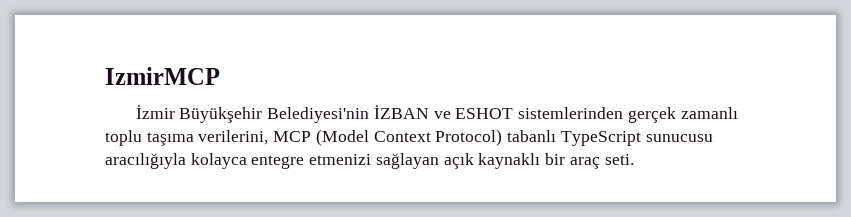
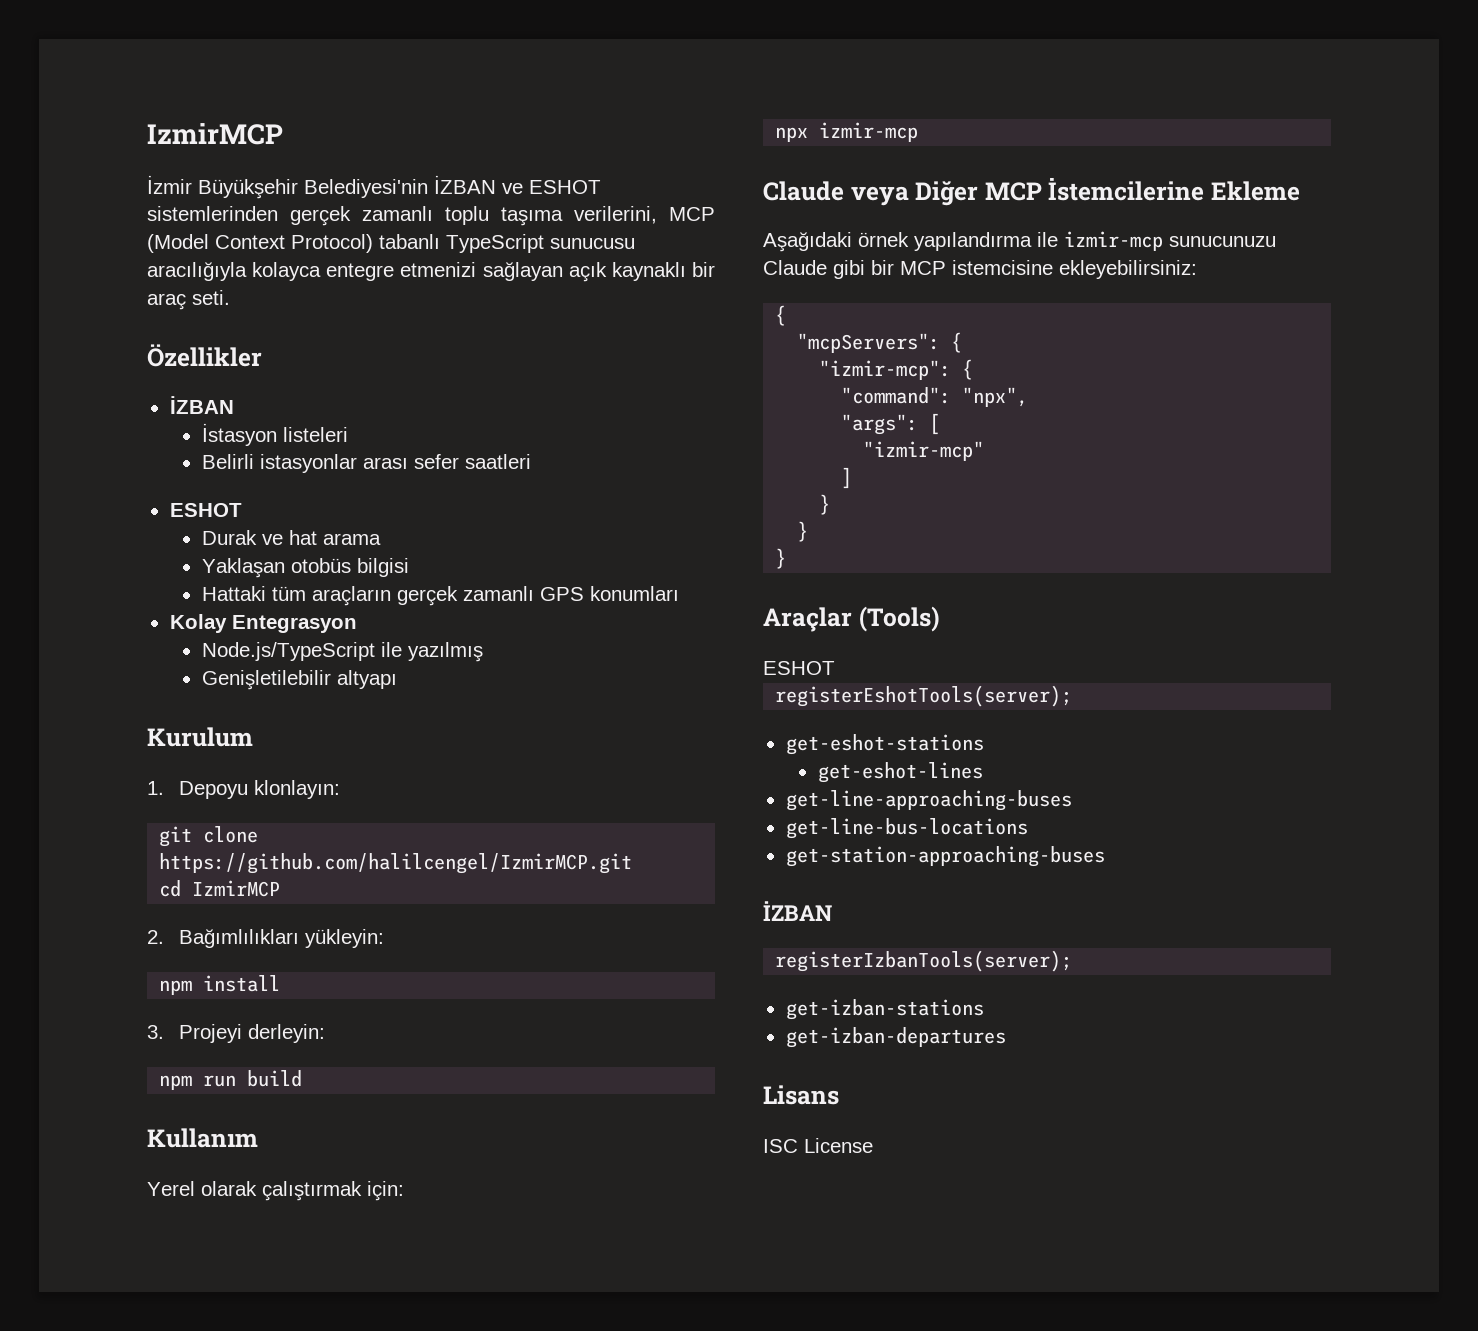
(634, 159) none -> [147,344,262,367] [169,396,234,414] [201,423,348,446] [201,454,531,473] [169,503,242,517] [201,530,381,545] [201,558,409,578] [201,586,679,606] [169,614,357,633] [201,642,483,662] [201,670,397,690] [147,727,253,747] [147,780,341,799] [159,826,259,847] [159,853,633,874] [159,880,281,897] [147,929,385,948] [159,975,281,995] [147,1024,326,1043] [159,1070,303,1090] [147,1128,258,1148] [147,1181,404,1201] [775,122,919,142] [763,177,1301,206] [763,231,1276,252] [763,260,1197,279] [775,305,787,326] [797,332,963,353] [819,359,974,380] [841,387,1029,407] [841,413,941,435] [863,441,985,461] [841,467,853,489] [819,494,831,515] [797,521,809,542] [775,548,787,569] [763,606,940,632] [763,661,835,675] [775,685,1073,707] [785,734,984,755] [817,762,983,783] [785,790,1072,811] [785,818,1028,839] [785,846,1105,867] [763,901,832,921] [775,950,1073,972] [785,999,984,1020] [785,1027,1006,1048] [763,1085,839,1105] [763,1138,873,1153] // Özellikler // İZBAN // İstasyon listeleri // Belirli istasyonlar arası sefer saatleri // ESHOT // Durak ve hat arama // Yaklaşan otobüs bilgisi // Hattaki tüm araçların gerçek zamanlı GPS konumları // Kolay Entegrasyon // Node.js/TypeScript ile yazılmış // Genişletilebilir altyapı // Kurulum // 1. Depoyu klonlayın: // git clone https://github.com/halilcengel/IzmirMCP.git // cd IzmirMCP // 2. Bağımlılıkları yükleyin: // npm install // 3. Projeyi derleyin: // npm run build // Kullanım // Yerel olarak çalıştırmak için: // npx izmir-mcp // Claude veya Diğer MCP İstemcilerine Ekleme // Aşağıdaki örnek yapılandırma ile izmir-mcp sunucunuzu Claude gibi bir MCP istemcisine ekleyebilirsiniz: // { // "mcpServers": { // "izmir-mcp": { // "command": "npx", // "args": [ // "izmir-mcp" // ] // } // } // } // Araçlar (Tools) // ESHOT // registerEshotTools(server); // get-eshot-stations // get-eshot-lines // get-line-approaching-buses // get-line-bus-locations // get-station-approaching-buses // İZBAN // registerIzbanTools(server); // get-izban-stations // get-izban-departures // Lisans // ISC License

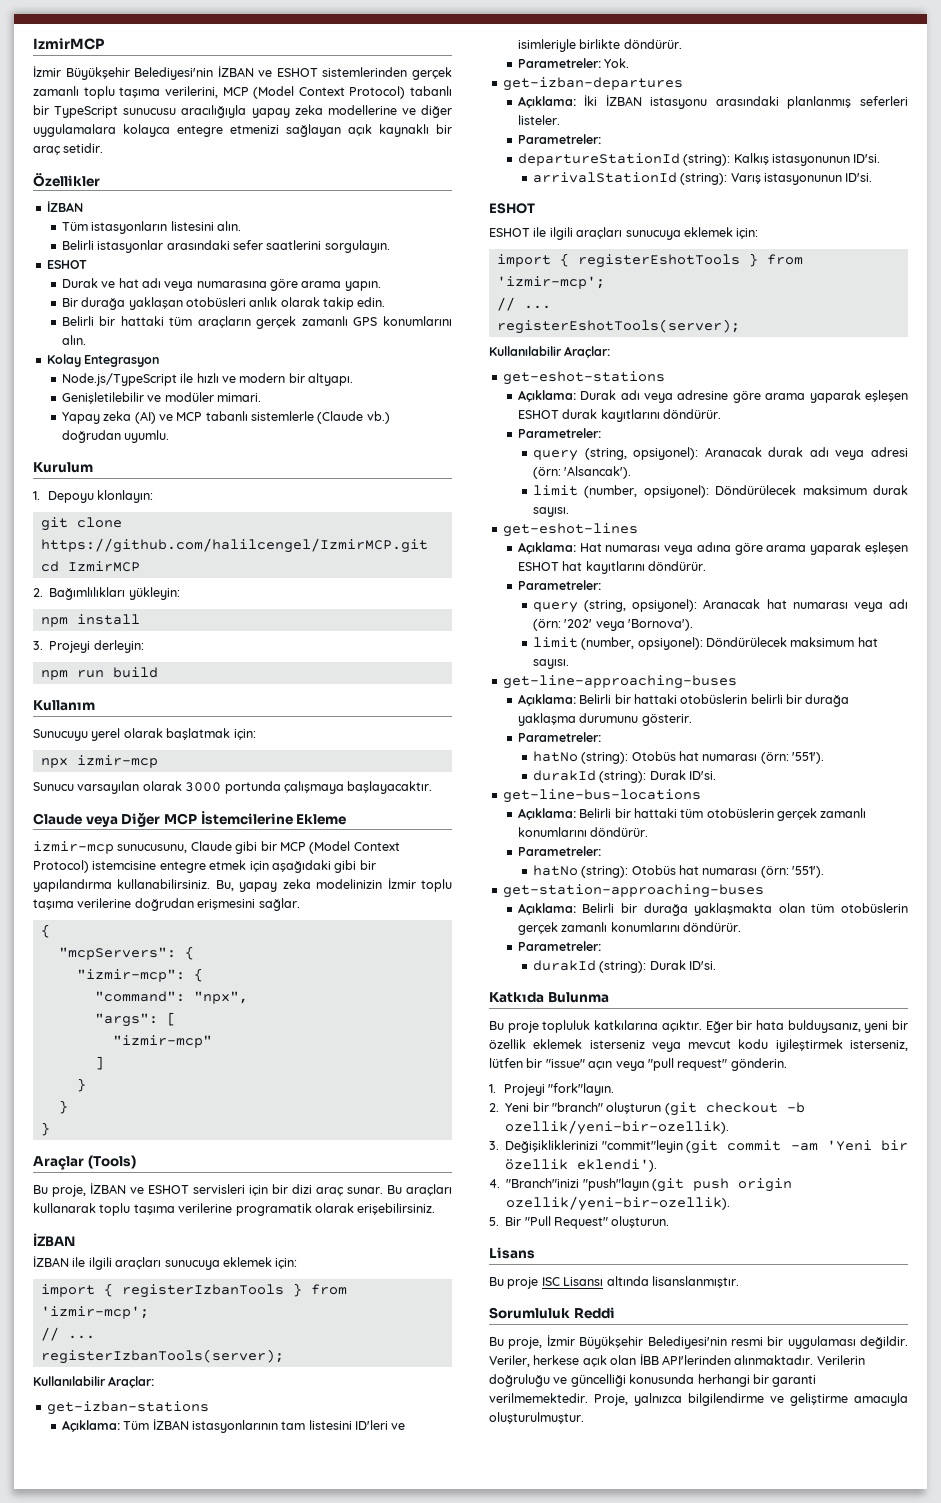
(440, 241) none -> [33,105,49,115] bir
(247, 271) none -> [251,105,452,118] [33,124,116,137] yapay zeka modellerine ve diğer uygulamalara
[192,290,230,305] seti. -> [63,143,104,153] setidir.
[201,423,348,446] [201,454,531,473] [169,503,242,517] [201,530,381,545] [201,558,409,578] [201,586,266,601] İstasyon listeleri // Belirli istasyonlar arası sefer saatleri // ESHOT // Durak ve hat arama // Yaklaşan otobüs bilgisi // Hattaki -> [61,221,241,234] [61,240,390,253] [46,260,87,269] [61,278,381,291] [61,297,386,310] [61,316,164,326] Tüm istasyonların listesini alın. // Belirli istasyonlar arasındaki sefer saatlerini sorgulayın. // ESHOT // Durak ve hat adı veya numarasına göre arama yapın. // Bir durağa yaklaşan otobüsleri anlık olarak takip edin. // Belirli bir hattaki
[589,586,679,601] konumları -> [382,316,452,326] [61,335,86,345] konumlarını alın.
[407,642,483,662] [201,670,397,690] yazılmış // Genişletilebilir altyapı -> [196,373,354,386] [61,392,261,404] [61,411,390,424] [61,430,170,443] hızlı ve modern bir altyapı. // Genişletilebilir ve modüler mimari. // Yapay zeka (AI) ve MCP tabanlı sistemlerle (Claude vb.) doğrudan uyumlu.
[147,1181,362,1201] Yerel olarak çalıştırmak -> [33,728,231,741] Sunucuyu yerel olarak başlatmak
(919, 132) none -> [33,781,433,794] // Sunucu varsayılan olarak 3000 portunda çalışmaya başlayacaktır.
[763,231,1276,252] [763,260,1197,279] Aşağıdaki örnek yapılandırma ile izmir-mcp sunucunuzu Claude gibi bir MCP istemcisine ekleyebilirsiniz: -> [33,841,400,854] [33,860,376,873] [33,878,452,892] [33,898,300,911] izmir-mcp sunucusunu, Claude gibi bir MCP (Model Context Protocol) istemcisine entegre etmek için aşağıdaki gibi bir yapılandırma kullanabilirsiniz. Bu, yapay zeka modelinizin İzmir toplu taşıma verilerine doğrudan erişmesini sağlar.
[763,661,835,675] ESHOT -> [33,1183,452,1197] [33,1203,436,1216] [33,1233,75,1247] [33,1256,298,1270] [40,1283,347,1298] [40,1306,149,1319] [40,1327,95,1341] [40,1349,284,1364] [33,1376,155,1388] [46,1401,209,1415] [61,1419,406,1433] [517,39,682,52] [517,58,630,68] [502,77,683,91] [517,95,908,109] [517,115,560,125] [517,134,601,144] [517,153,881,166] [532,172,873,185] [489,203,535,214] [489,227,759,240] [496,253,803,268] [496,276,605,289] [496,297,551,311] Bu proje, İZBAN ve ESHOT servisleri için bir dizi araç sunar. Bu araçları kullanarak toplu taşıma verilerine programatik olarak erişebilirsiniz. // İZBAN // İZBAN ile ilgili araçları sunucuya eklemek için: // import { registerIzbanTools } from 'izmir-mcp'; // // ... // registerIzbanTools(server); // Kullanılabilir Araçlar: // get-izban-stations // Açıklama: Tüm İZBAN istasyonlarının tam listesini ID'leri ve isimleriyle birlikte döndürür. // Parametreler: Yok. // get-izban-departures // Açıklama: İki İZBAN istasyonu arasındaki planlanmış seferleri listeler. // Parametreler: // departureStationId (string): Kalkış istasyonunun ID'si. // arrivalStationId (string): Varış istasyonunun ID'si. // ESHOT // ESHOT ile ilgili araçları sunucuya eklemek için: // import { registerEshotTools } from 'izmir-mcp'; // // ...
(1073, 696) none -> [489,346,611,358] // Kullanılabilir Araçlar:
[817,762,983,783] [785,790,1072,811] [785,818,1028,839] [785,846,1105,867] [763,901,832,921] [775,950,1073,972] [785,999,984,1020] [785,1027,1006,1048] [763,1085,839,1105] [763,1138,873,1153] get-eshot-lines // get-line-approaching-buses // get-line-bus-locations // get-station-approaching-buses // İZBAN // registerIzbanTools(server); // get-izban-stations // get-izban-departures // Lisans // ISC License -> [517,390,908,403] [517,409,721,422] [517,428,601,438] [532,447,908,461] [532,466,632,479] [532,485,908,498] [532,507,569,517] [502,523,638,537] [517,542,908,555] [517,561,706,574] [517,580,601,590] [532,599,908,613] [532,619,694,631] [532,637,878,650] [532,659,569,669] [502,675,737,689] [517,694,850,707] [517,713,692,726] [517,732,601,742] [532,751,825,764] [532,770,717,783] [502,789,701,803] [517,808,867,821] [517,827,649,837] [517,846,601,856] [532,865,825,878] [502,884,764,898] [517,903,908,916] [517,922,741,935] [517,941,601,951] [532,960,717,973] [489,992,609,1003] [489,1020,908,1033] [489,1039,908,1052] [489,1058,787,1071] [489,1083,615,1096] [489,1102,805,1116] [505,1120,730,1135] [489,1140,908,1154] [505,1159,658,1172] [489,1178,792,1192] [506,1196,731,1211] [489,1216,670,1229] [489,1247,535,1259] [489,1276,739,1289] [489,1307,615,1319] [489,1335,908,1349] [489,1354,865,1367] [489,1374,817,1387] [489,1393,908,1406] [489,1412,584,1424] Açıklama: Durak adı veya adresine göre arama yaparak eşleşen ESHOT durak kayıtlarını döndürür. // Parametreler: // query (string, opsiyonel): Aranacak durak adı veya adresi (örn: 'Alsancak'). // limit (number, opsiyonel): Döndürülecek maksimum durak sayısı. // get-eshot-lines // Açıklama: Hat numarası veya adına göre arama yaparak eşleşen ESHOT hat kayıtlarını döndürür. // Parametreler: // query (string, opsiyonel): Aranacak hat numarası veya adı (örn: '202' veya 'Bornova'). // limit (number, opsiyonel): Döndürülecek maksimum hat sayısı. // get-line-approaching-buses // Açıklama: Belirli bir hattaki otobüslerin belirli bir durağa yaklaşma durumunu gösterir. // Parametreler: // hatNo (string): Otobüs hat numarası (örn: '551'). // durakId (string): Durak ID'si. // get-line-bus-locations // Açıklama: Belirli bir hattaki tüm otobüslerin gerçek zamanlı konumlarını döndürür. // Parametreler: // hatNo (string): Otobüs hat numarası (örn: '551'). // get-station-approaching-buses // Açıklama: Belirli bir durağa yaklaşmakta olan tüm otobüslerin gerçek zamanlı konumlarını döndürür. // Parametreler: // durakId (string): Durak ID'si. // Katkıda Bulunma // Bu proje topluluk katkılarına açıktır. Eğer bir hata bulduysanız, yeni bir özellik eklemek isterseniz veya mevcut kodu iyileştirmek isterseniz, lütfen bir "issue" açın veya "pull request" gönderin. // 1. Projeyi "fork"layın. // 2. Yeni bir "branch" oluşturun (git checkout -b ozellik/yeni-bir-ozellik). // 3. Değişikliklerinizi "commit"leyin (git commit -am 'Yeni bir özellik eklendi'). // 4. "Branch"inizi "push"layın (git push origin ozellik/yeni-bir-ozellik). // 5. Bir "Pull Request" oluşturun. // Lisans // Bu proje ISC Lisansı altında lisanslanmıştır. // Sorumluluk Reddi // Bu proje, İzmir Büyükşehir Belediyesi'nin resmi bir uygulaması değildir. Veriler, herkese açık olan İBB API'lerinden alınmaktadır. Verilerin doğruluğu ve güncelliği konusunda herhangi bir garanti verilmemektedir. Proje, yalnızca bilgilendirme ve geliştirme amacıyla oluşturulmuştur.

